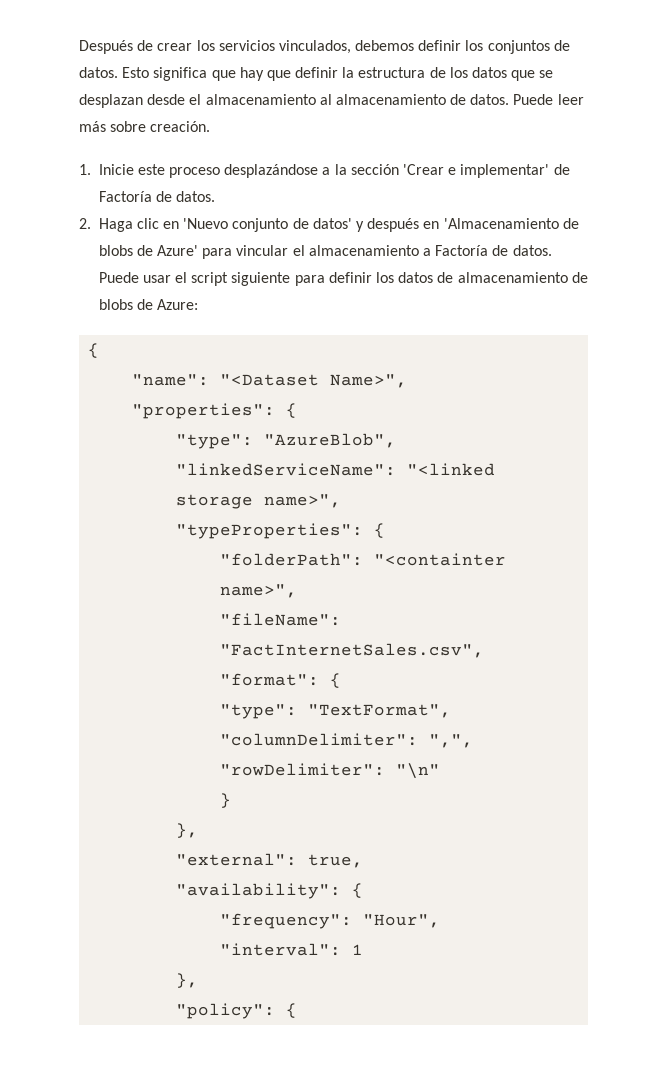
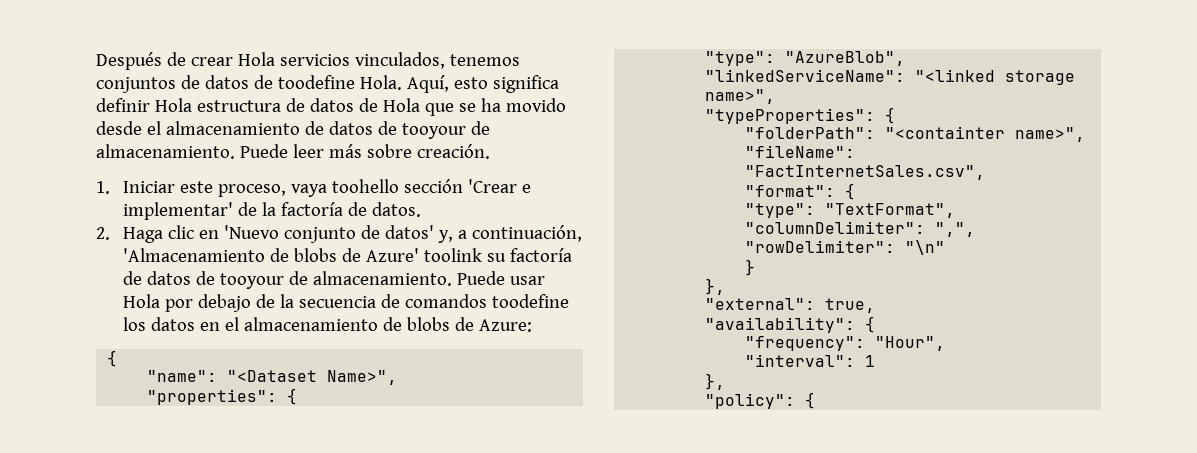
[196,40,215,51] los -> [237,52,275,66] Hola
[355,40,570,54] [79,67,554,81] [79,94,510,108] debemos definir los conjuntos de datos. Esto significa que hay que definir la estructura de los datos que se desplazan desde el almacenamiento al almacenamiento de datos. -> [449,54,520,66] [96,75,559,93] [96,98,566,116] [96,121,490,139] [96,144,235,159] tenemos conjuntos de datos de toodefine Hola. Aquí, esto significa definir Hola estructura de datos de Hola que se ha movido desde el almacenamiento de datos de tooyour de almacenamiento.
[98,164,347,178] Inicie este proceso desplazándose a la -> [122,179,399,197] Iniciar este proceso, vaya toohello
[98,191,152,202] Factoría -> [261,202,343,216] la factoría
[356,218,440,232] y después en -> [437,225,582,243] y, a continuación,
[202,245,552,259] [98,272,454,286] para vincular el almacenamiento a Factoría de datos. Puede usar el script siguiente para definir los datos de -> [423,248,572,262] [122,271,545,289] [122,294,569,312] [122,317,239,331] toolink su factoría de datos de tooyour de almacenamiento. Puede usar Hola por debajo de la secuencia de comandos toodefine los datos en el

